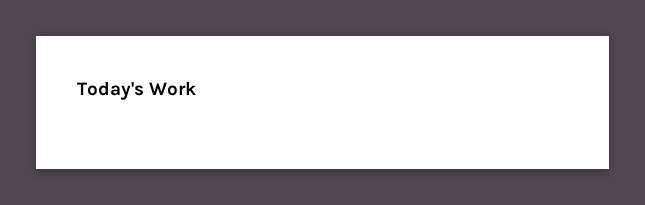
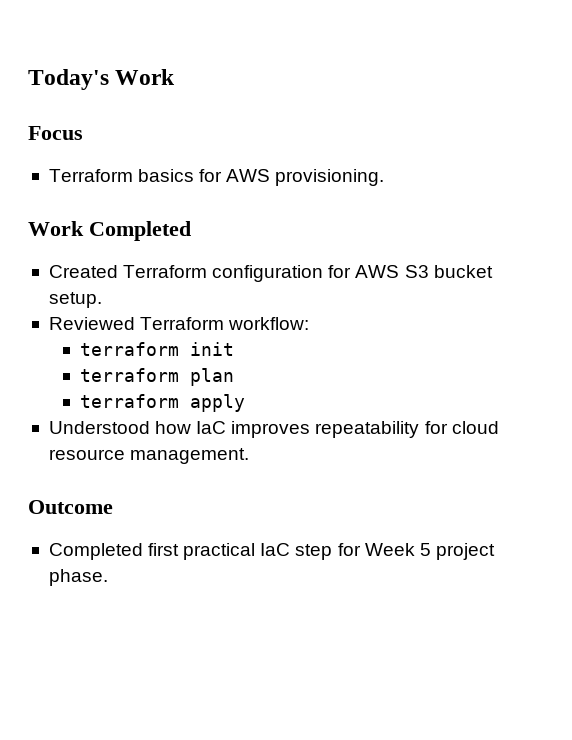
(197, 88) none -> [28,126,83,140] [48,169,385,186] [28,221,191,241] [48,265,493,282] [48,292,102,308] [48,317,310,330] [80,342,235,356] [80,368,235,386] [80,394,246,412] [48,421,499,438] [48,448,250,464] [28,500,113,514] [48,543,495,560] [48,569,108,586] // Focus // Terraform basics for AWS provisioning. // Work Completed // Created Terraform configuration for AWS S3 bucket setup. // Reviewed Terraform workflow: // terraform init // terraform plan // terraform apply // Understood how IaC improves repeatability for cloud resource management. // Outcome // Completed first practical IaC step for Week 5 project phase.

